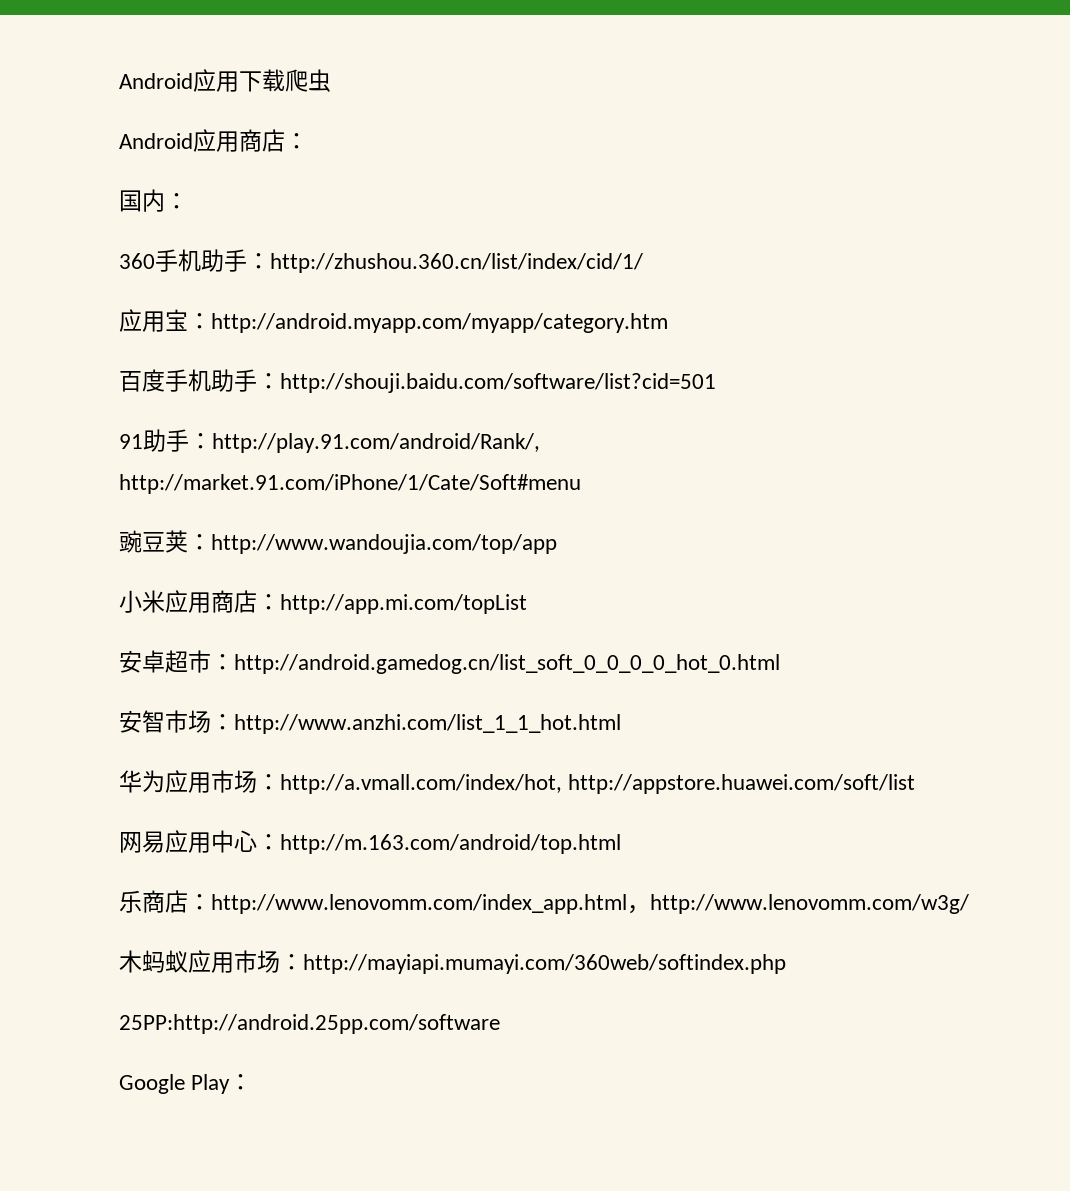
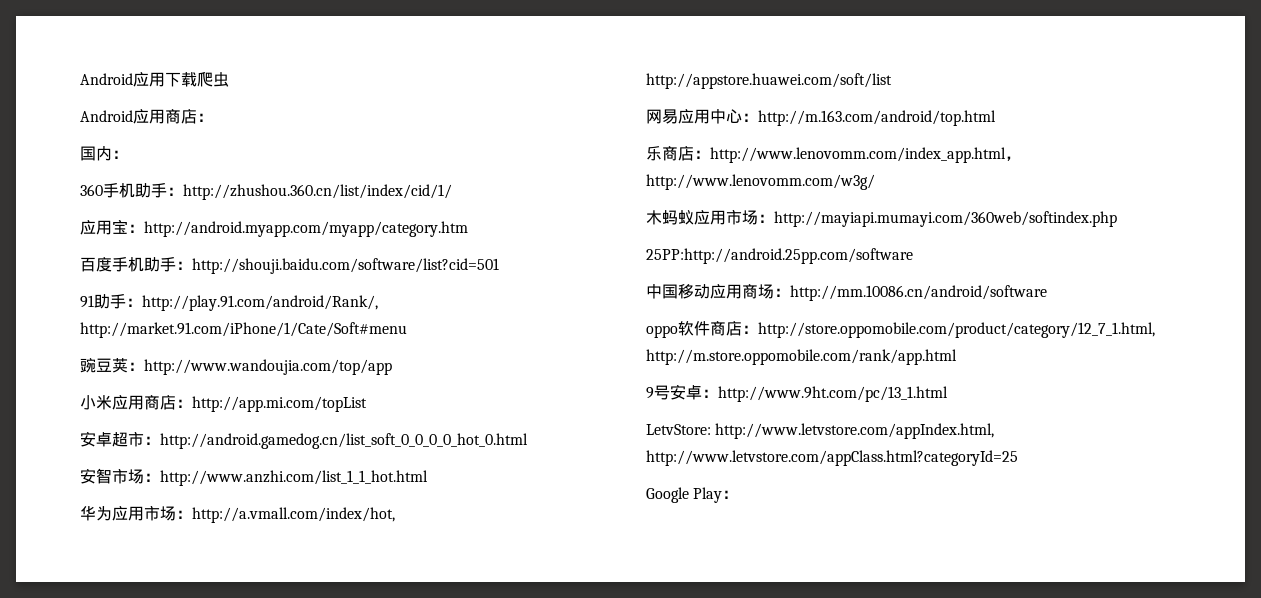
(500, 1024) none -> [646,284,1047,301] [646,320,1155,338] [646,349,957,365] [646,384,948,402] [646,423,995,439] [646,450,1018,466] // 中国移动应用商场：http://mm.10086.cn/android/software // oppo软件商店：http://store.oppomobile.com/product/category/12_7_1.html, http://m.store.oppomobile.com/rank/app.html // 9号安卓：http://www.9ht.com/pc/13_1.html // LetvStore: http://www.letvstore.com/appIndex.html, http://www.letvstore.com/appClass.html?categoryId=25

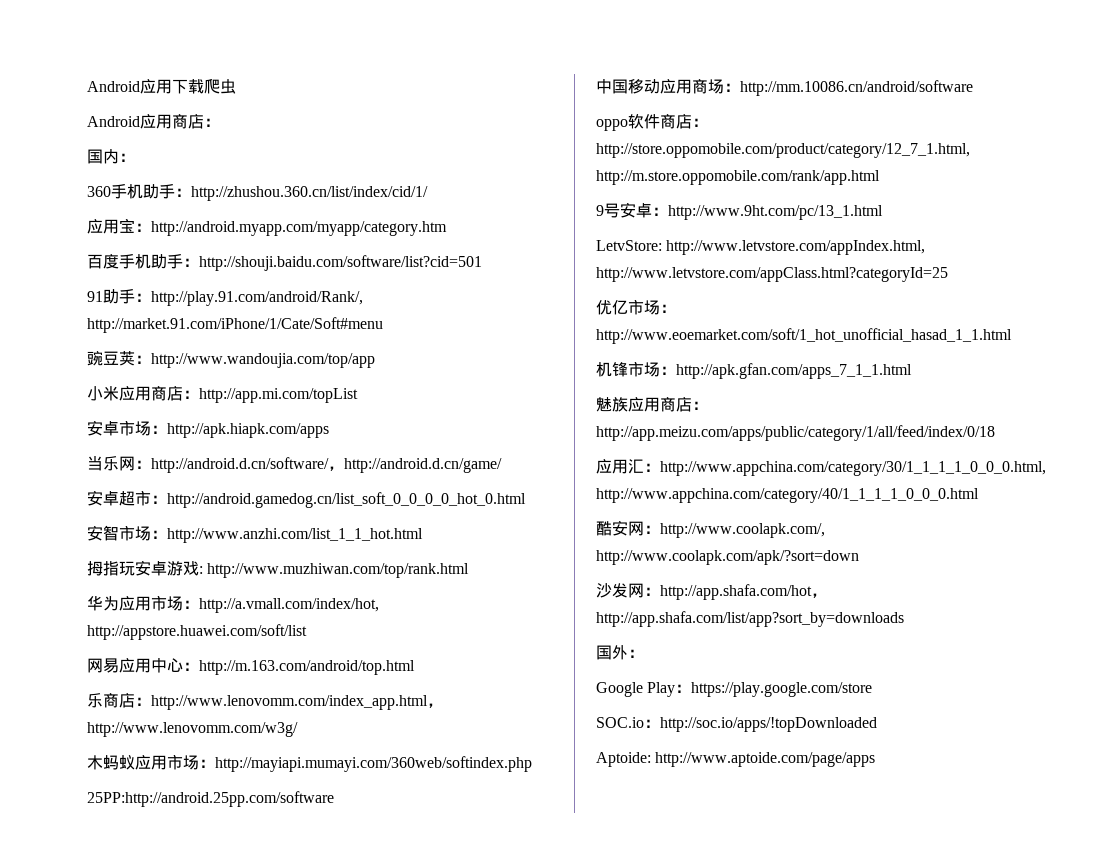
(367, 404) none -> [87,420,329,438] [87,456,502,473] // 安卓市场：http://apk.hiapk.com/apps // 当乐网：http://android.d.cn/software/，http://android.d.cn/game/
(428, 478) none -> [87,560,470,578] // 拇指玩安卓游戏: http://www.muzhiwan.com/top/rank.html
[646,487,739,503] Google Play： -> [596,299,676,315] [596,328,1012,344] [596,361,912,379] [596,397,708,412] [596,425,995,441] [596,459,1046,476] [596,488,979,503] [596,520,825,538] [596,550,859,565] [596,583,827,600] [596,611,904,627] [596,645,644,660] [596,682,873,697] [596,717,877,732] [596,752,876,767] 优亿市场：http://www.eoemarket.com/soft/1_hot_unofficial_hasad_1_1.html // 机锋市场：http://apk.gfan.com/apps_7_1_1.html // 魅族应用商店：http://app.meizu.com/apps/public/category/1/all/feed/index/0/18 // 应用汇：http://www.appchina.com/category/30/1_1_1_1_0_0_0.html, http://www.appchina.com/category/40/1_1_1_1_0_0_0.html // 酷安网：http://www.coolapk.com/, http://www.coolapk.com/apk/?sort=down // 沙发网：http://app.shafa.com/hot，http://app.shafa.com/list/app?sort_by=downloads // 国外： // Google Play：https://play.google.com/store // SOC.io：http://soc.io/apps/!topDownloaded // Aptoide: http://www.aptoide.com/page/apps

